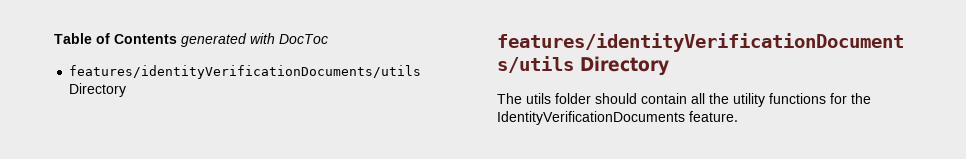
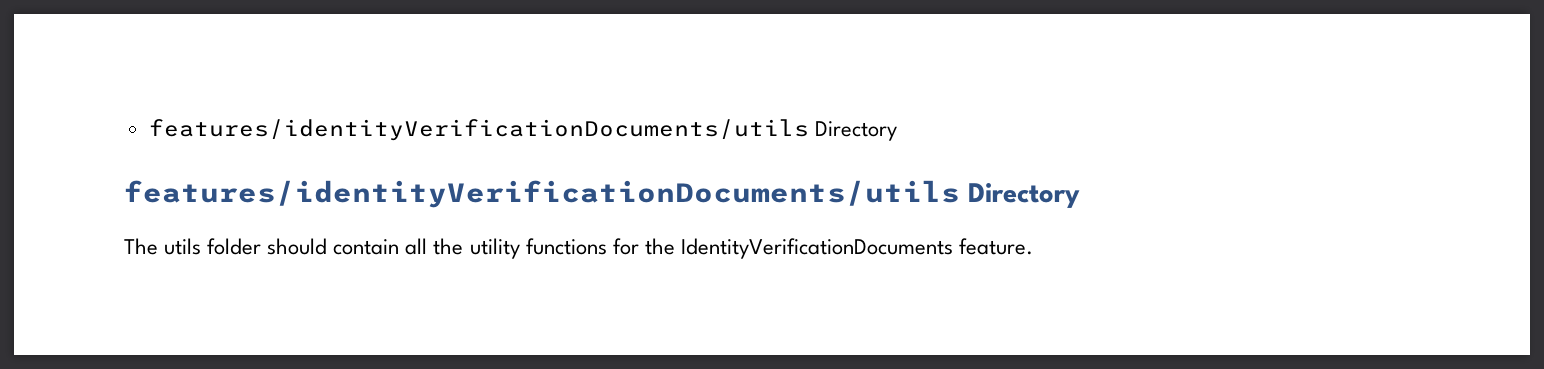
[54,33,328,47] Table of Contents generated with DocToc // -> (148, 130) none

